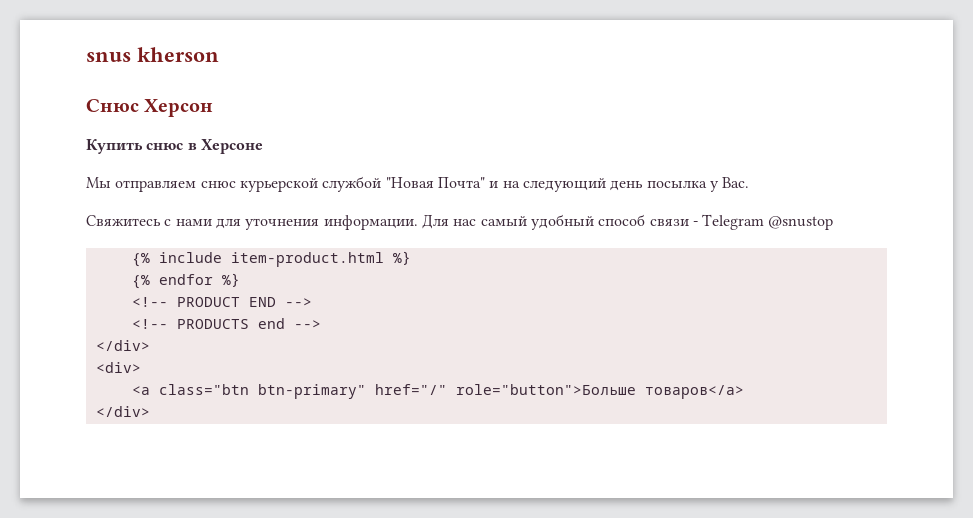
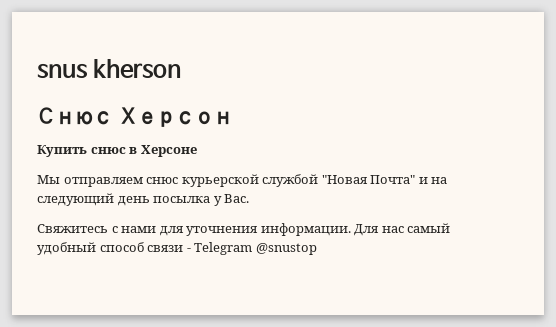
[131,251,411,267] [131,273,240,289] [131,297,312,307] [131,318,321,329] [95,340,150,351] [95,362,141,373] [131,384,744,399] [95,406,150,417] // {% include item-product.html %} // {% endfor %} // <!-- PRODUCT END --> // <!-- PRODUCTS end --> // </div> // <div> // <a class="btn btn-primary" href="/" role="button">Больше товаров</a> // </div> -> (317, 249) none

